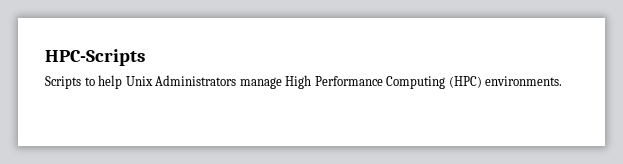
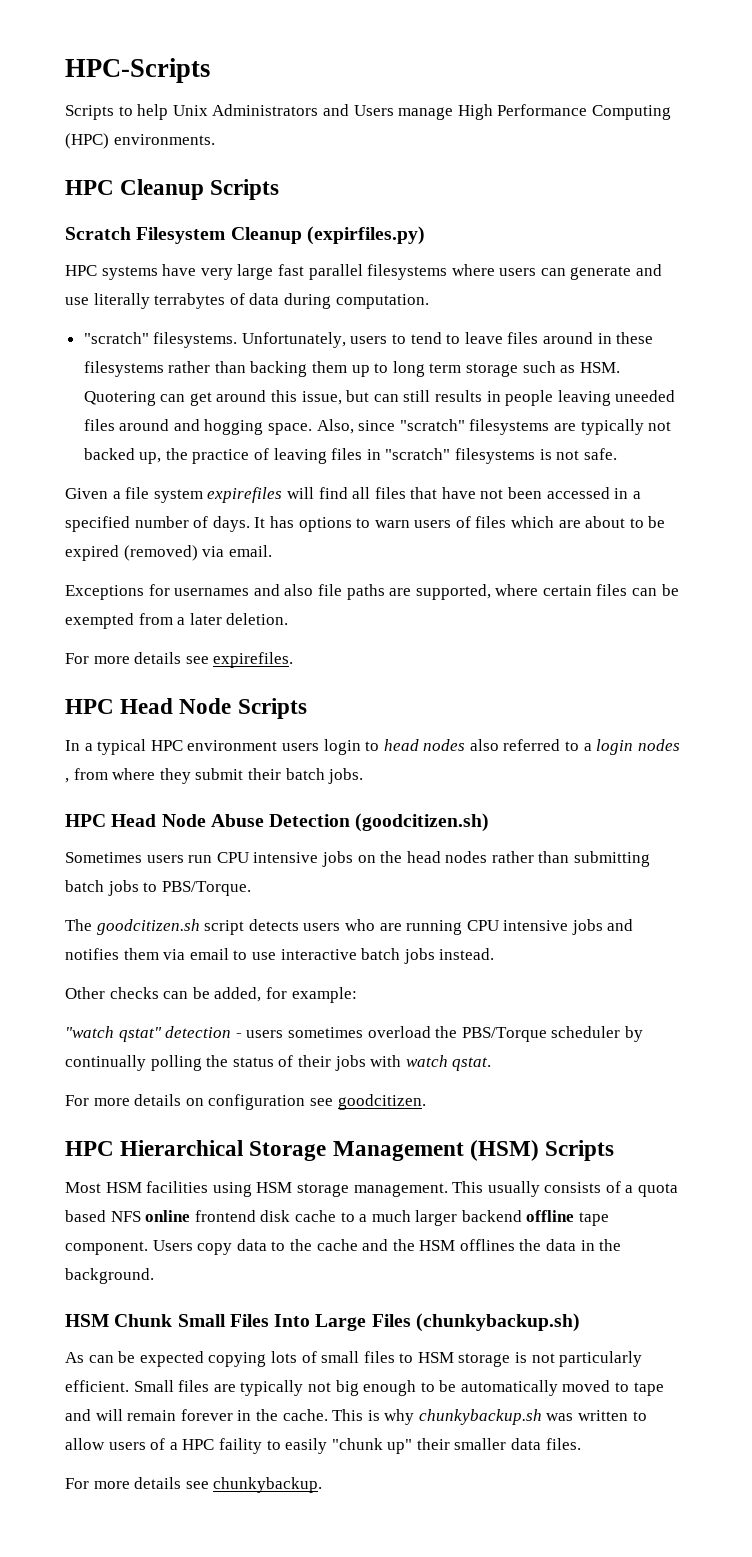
(237, 80) none -> [322,104,394,116] and Users
(563, 81) none -> [65,179,280,200] [65,226,425,245] [65,264,663,280] [65,293,429,309] [83,332,654,348] [83,361,620,377] [83,390,676,406] [83,419,672,435] [83,448,617,464] [65,487,641,503] [65,516,666,532] [65,545,272,561] [65,584,679,600] [65,613,289,629] [65,652,294,668] [65,698,307,719] [65,739,680,755] [65,768,364,784] [65,813,490,832] [65,851,651,867] [65,880,251,896] [65,919,634,935] [65,948,495,964] [65,987,357,1003] [65,1026,643,1042] [65,1055,492,1071] [65,1094,426,1110] [65,1140,615,1161] [65,1181,679,1197] [65,1210,610,1226] [65,1239,622,1255] [65,1268,154,1284] [65,1313,580,1332] [65,1351,643,1367] [65,1380,664,1396] [65,1409,647,1425] [65,1438,581,1454] [65,1477,323,1493] // HPC Cleanup Scripts // Scratch Filesystem Cleanup (expirfiles.py) // HPC systems have very large fast parallel filesystems where users can generate and use literally terrabytes of data during computation. // "scratch" filesystems. Unfortunately, users to tend to leave files around in these filesystems rather than backing them up to long term storage such as HSM. Quotering can get around this issue, but can still results in people leaving uneeded files around and hogging space. Also, since "scratch" filesystems are typically not backed up, the practice of leaving files in "scratch" filesystems is not safe. // Given a file system expirefiles will find all files that have not been accessed in a specified number of days. It has options to warn users of files which are about to be expired (removed) via email. // Exceptions for usernames and also file paths are supported, where certain files can be exempted from a later deletion. // For more details see expirefiles. // HPC Head Node Scripts // In a typical HPC environment users login to head nodes also referred to a login nodes , from where they submit their batch jobs. // HPC Head Node Abuse Detection (goodcitizen.sh) // Sometimes users run CPU intensive jobs on the head nodes rather than submitting batch jobs to PBS/Torque. // The goodcitizen.sh script detects users who are running CPU intensive jobs and notifies them via email to use interactive batch jobs instead. // Other checks can be added, for example: // "watch qstat" detection - users sometimes overload the PBS/Torque scheduler by continually polling the status of their jobs with watch qstat. // For more details on configuration see goodcitizen. // HPC Hierarchical Storage Management (HSM) Scripts // Most HSM facilities using HSM storage management. This usually consists of a quota based NFS online frontend disk cache to a much larger backend offline tape component. Users copy data to the cache and the HSM offlines the data in the background. // HSM Chunk Small Files Into Large Files (chunkybackup.sh) // As can be expected copying lots of small files to HSM storage is not particularly efficient. Small files are typically not big enough to be automatically moved to tape and will remain forever in the cache. This is why chunkybackup.sh was written to allow users of a HPC faility to easily "chunk up" their smaller data files. // For more details see chunkybackup.

